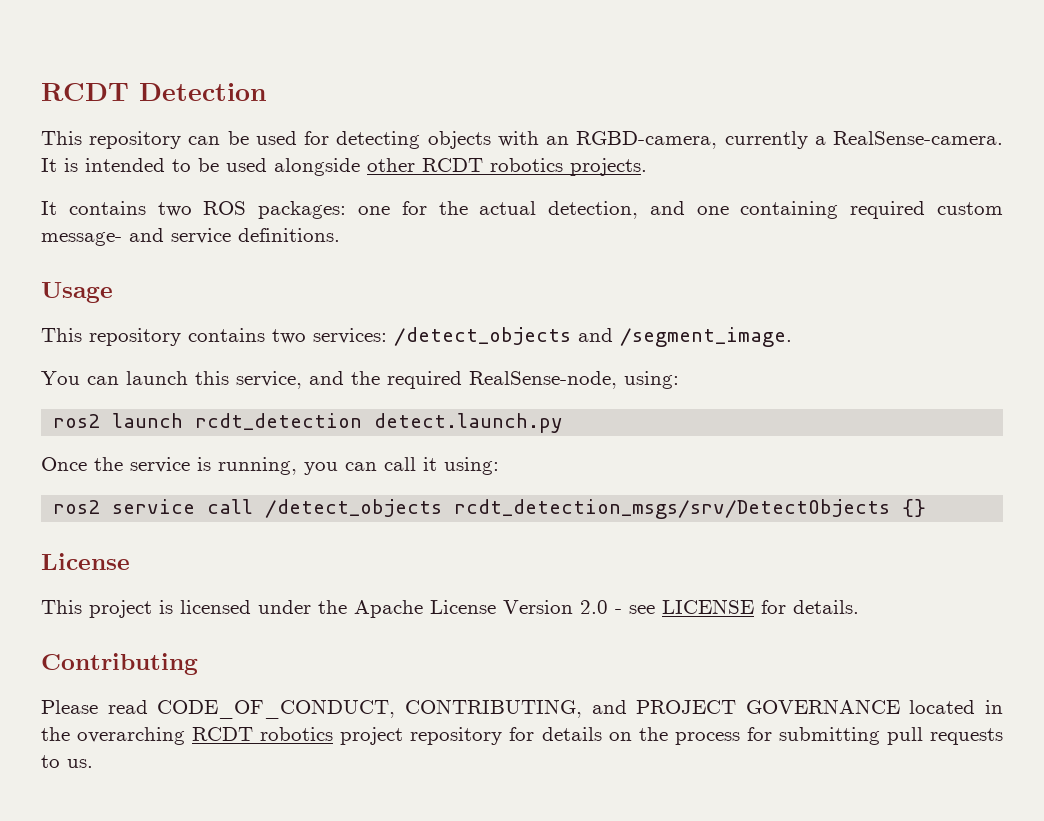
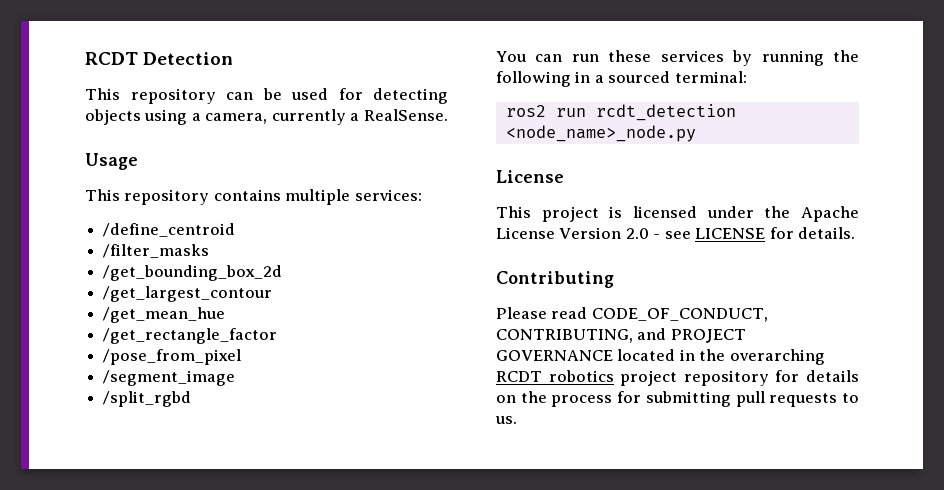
[497,131,1004,149] [41,158,647,176] [41,201,1004,219] [41,228,340,246] with an RGBD-camera, currently a RealSense-camera. It is intended to be used alongside other RCDT robotics projects. // It contains two ROS packages: one for the actual detection, and one containing required custom message- and service definitions. -> [144,109,448,125] using a camera, currently a RealSense.
[272,329,306,344] two -> [285,189,351,205] multiple
[394,327,792,347] [41,371,679,389] [53,413,564,433] [41,457,499,475] [53,499,927,519] /detect_objects and /segment_image. // You can launch this service, and the required RealSense-node, using: // ros2 launch rcdt_detection detect.launch.py // Once the service is running, you can call it using: // ros2 service call /detect_objects rcdt_detection_msgs/srv/DetectObjects {} -> [103,223,236,237] [103,244,210,258] [103,265,283,281] [103,286,273,302] [103,307,226,323] [103,328,278,344] [103,349,242,365] [103,370,236,386] [103,391,192,407] [496,50,859,66] [496,71,747,87] [505,104,736,121] [505,125,696,142] // /define_centroid // /filter_masks // /get_bounding_box_2d // /get_largest_contour // /get_mean_hue // /get_rectangle_factor // /pose_from_pixel // /segment_image // /split_rgbd // You can run these services by running the following in a sourced terminal: // ros2 run rcdt_detection <node_name>_node.py

